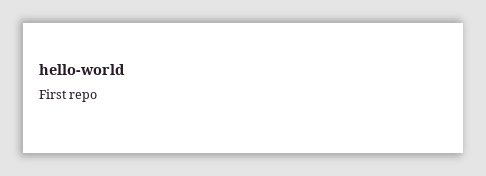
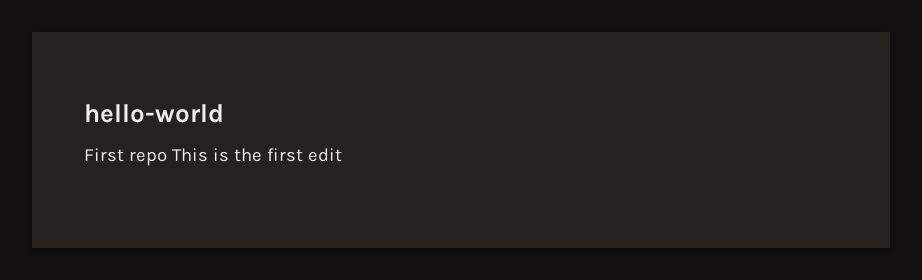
(98, 97) none -> [171,148,342,162] This is the first edit

